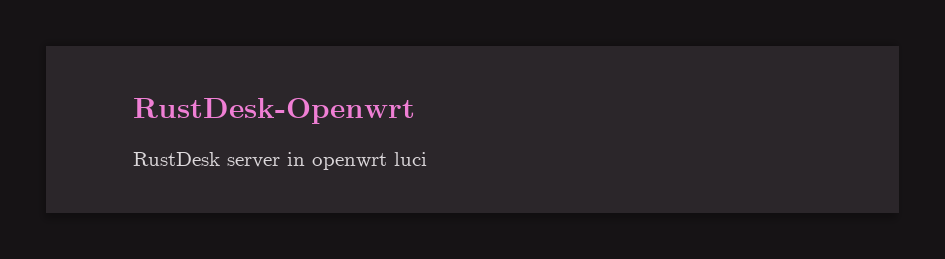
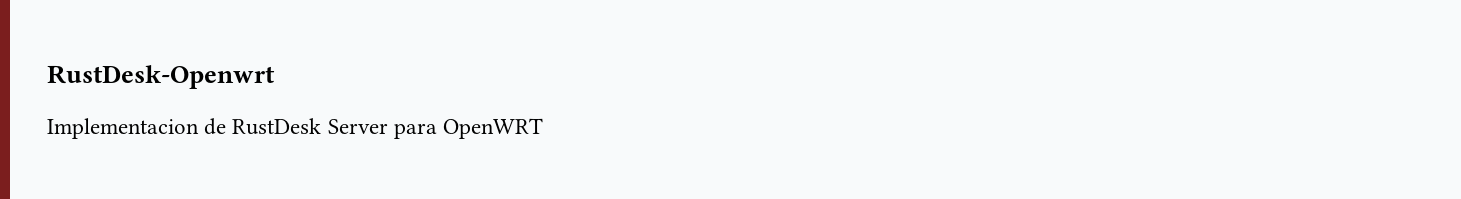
[133,152,427,170] RustDesk server in openwrt luci -> [47,118,544,139] Implementacion de RustDesk Server para OpenWRT

